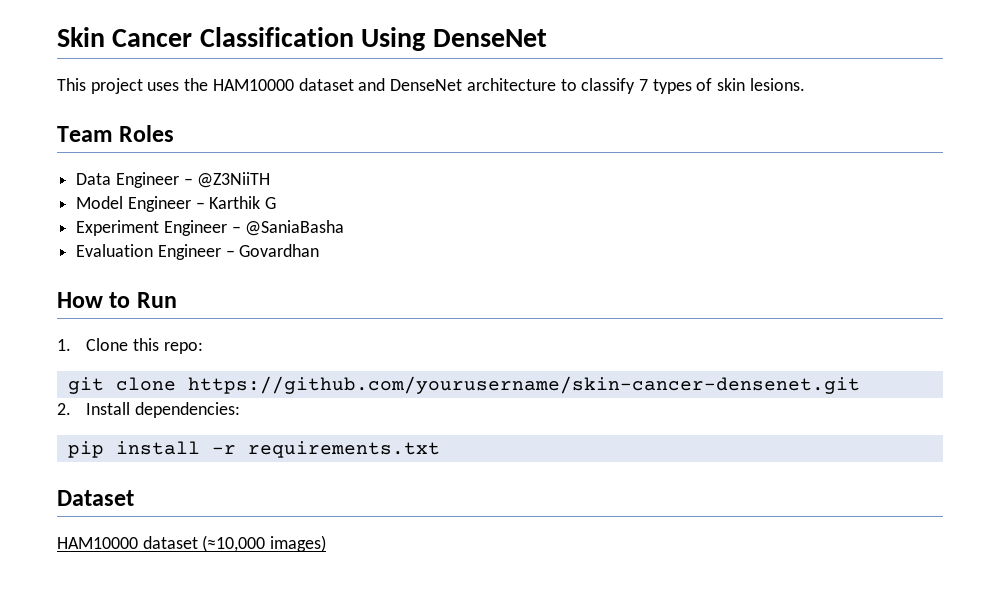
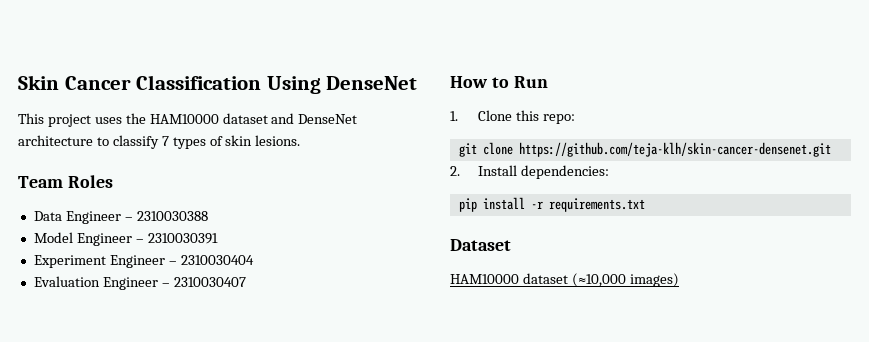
[197,172,271,188] @Z3NiiTH -> [136,211,208,221] 2310030388
[209,196,277,209] Karthik G -> [147,233,218,244] 2310030391
[245,220,345,236] @SaniaBasha -> [180,255,254,265] 2310030404
[239,244,320,257] Govardhan -> [173,277,246,287] 2310030407
[187,376,860,394] https://github.com/yourusername/skin-cancer-densenet.git -> [518,142,831,157] https://github.com/teja-klh/skin-cancer-densenet.git

